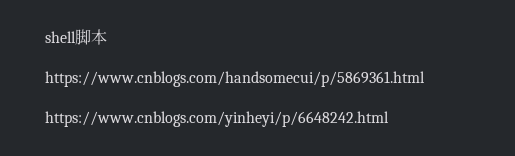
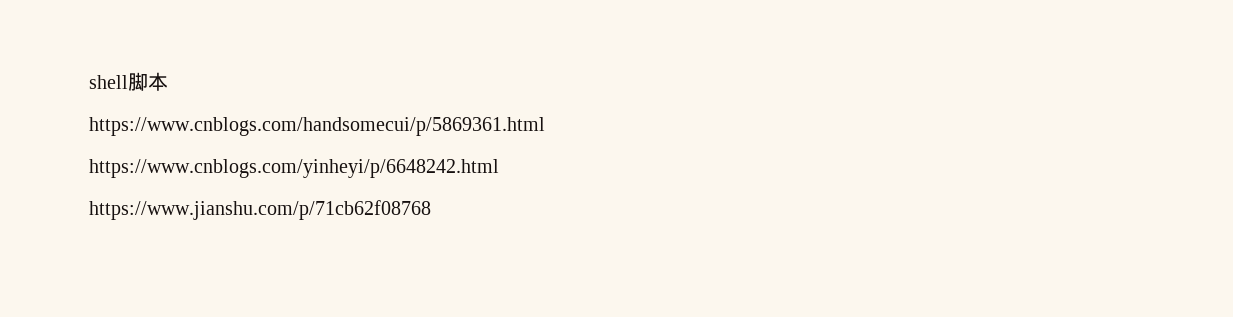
(389, 119) none -> [89,200,431,220] // https://www.jianshu.com/p/71cb62f08768

